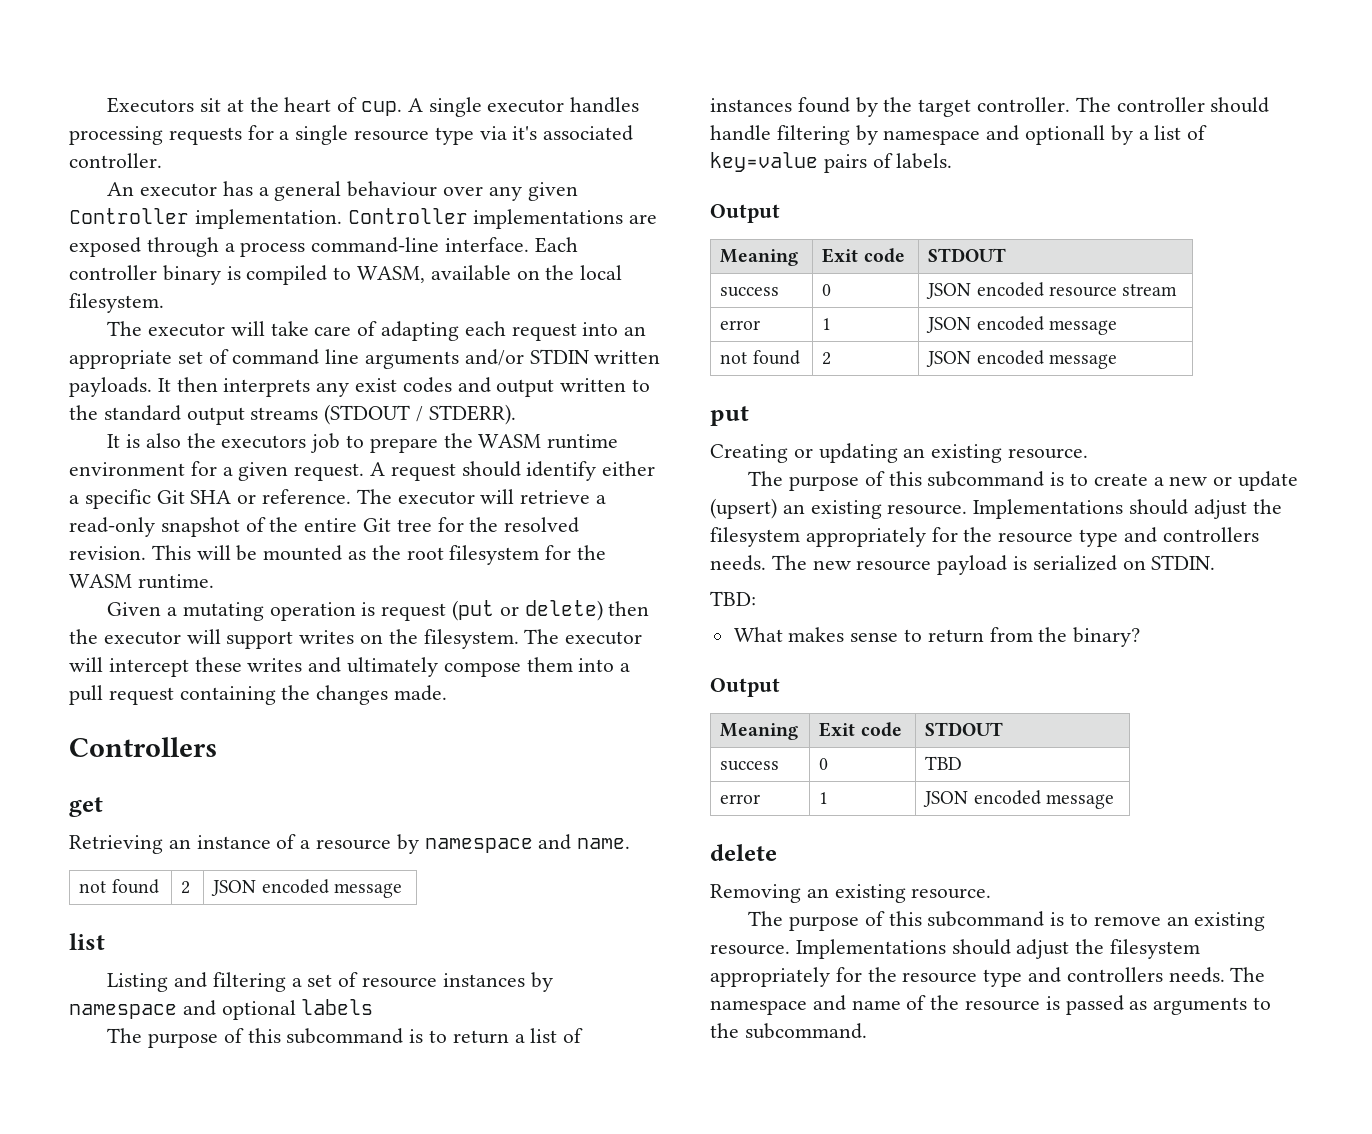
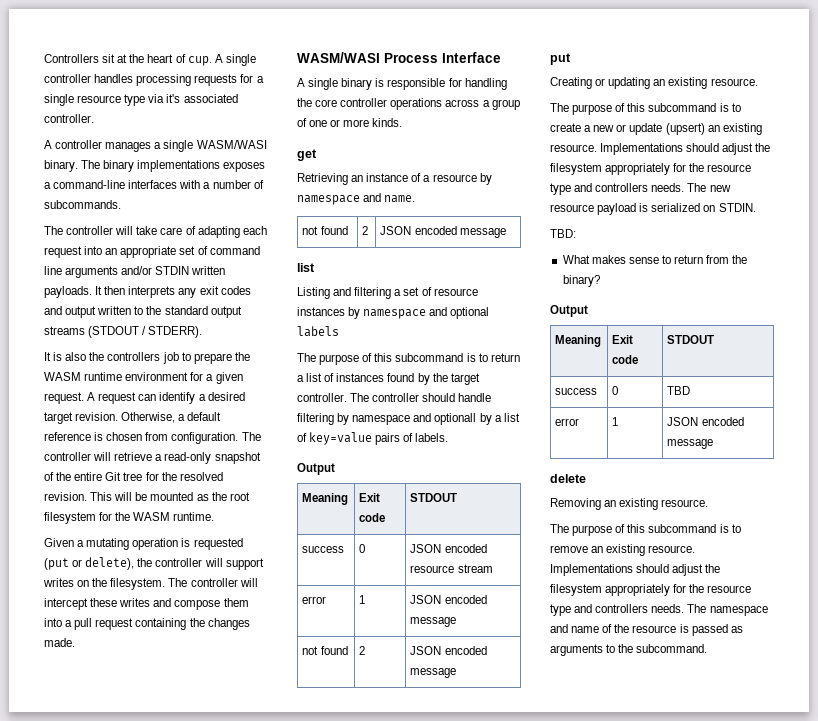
[107,97,195,113] Executors -> [44,54,99,63] Controllers
[487,99,565,113] executor -> [44,74,91,83] controller
[107,181,578,201] [69,208,658,229] [69,237,578,257] [69,265,623,285] [69,293,164,313] [107,321,226,337] An executor has a general behaviour over any given Controller implementation. Controller implementations are exposed through a process command-line interface. Each controller binary is compiled to WASM, available on the local filesystem. // The executor -> [44,140,267,152] [44,160,266,172] [44,180,264,189] [44,200,121,209] [44,226,114,235] A controller manages a single WASM/WASI binary. The binary implementations exposes a command-line interfaces with a number of subcommands. // The controller
[355,378,398,392] exist -> [199,286,219,295] exit
[221,435,307,449] executors -> [107,352,161,361] controllers
[461,461,656,481] [69,489,475,509] should identify either a specific Git SHA or reference. The executor -> [138,392,245,404] [44,412,222,424] [44,432,261,444] [44,452,91,461] can identify a desired target revision. Otherwise, a default reference is chosen from configuration. The controller
[381,603,447,621] request -> [193,538,243,550] requested
[524,600,650,621] [69,629,181,645] delete) then the executor -> [85,557,203,570] delete), the controller
[565,631,643,645] executor -> [190,578,238,587] controller
[347,657,439,677] ultimately -> (172, 602) none
[69,737,217,757] Controllers -> [297,52,501,63] [297,78,507,90] [297,98,520,110] [297,118,403,127] WASM/WASI Process Interface // A single binary is responsible for handling the core controller operations across a group of one or more kinds.

